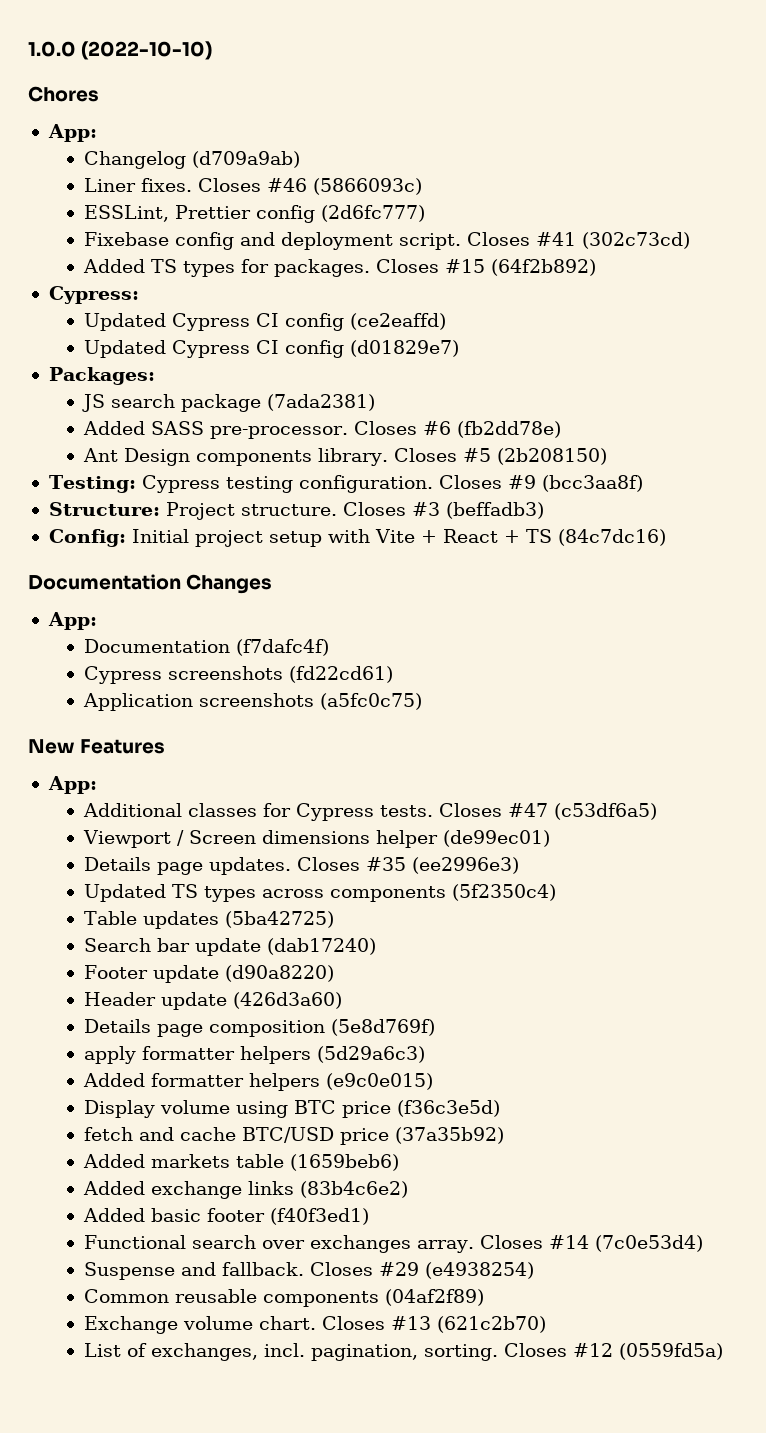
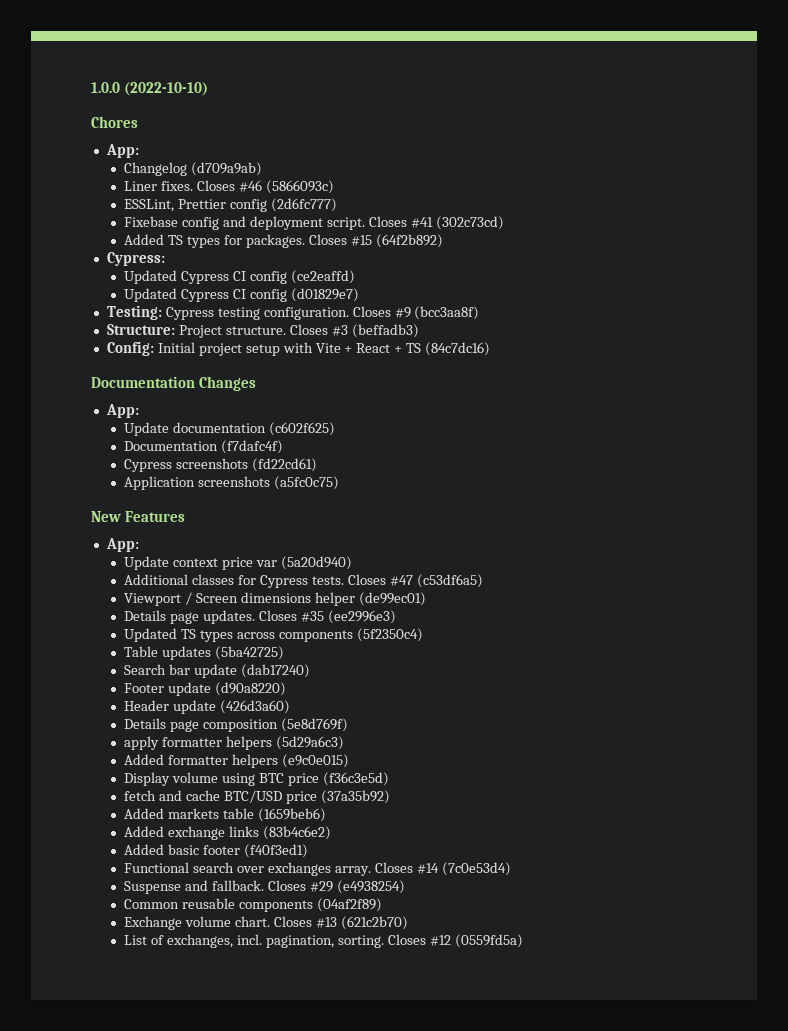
[48,367,155,385] [82,394,376,412] [83,421,562,439] [83,448,608,466] // Packages: // JS search package (7ada2381) // Added SASS pre-processor. Closes #6 (fb2dd78e) // Ant Design components library. Closes #5 (2b208150) -> (360, 295) none
(97, 621) none -> [124,422,336,436] // Update documentation (c602f625)
(97, 785) none -> [124,556,353,570] // Update context price var (5a20d940)

